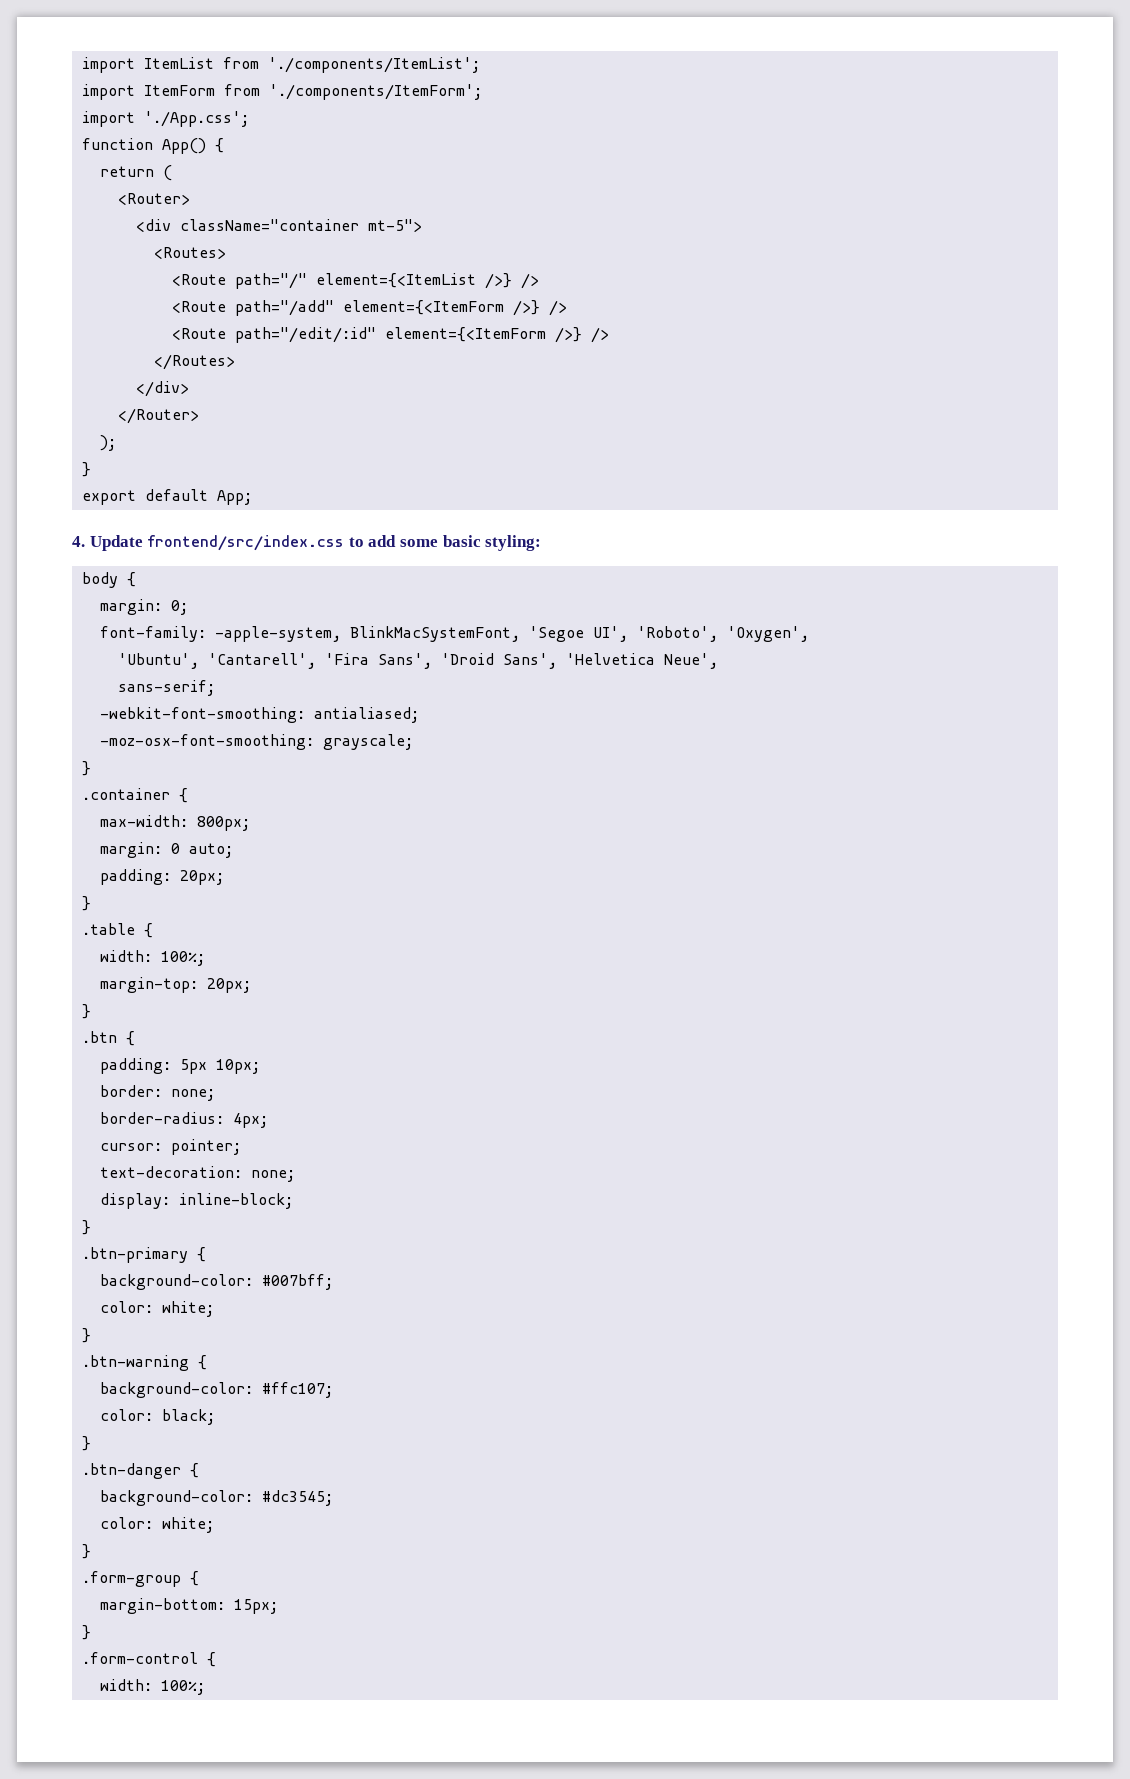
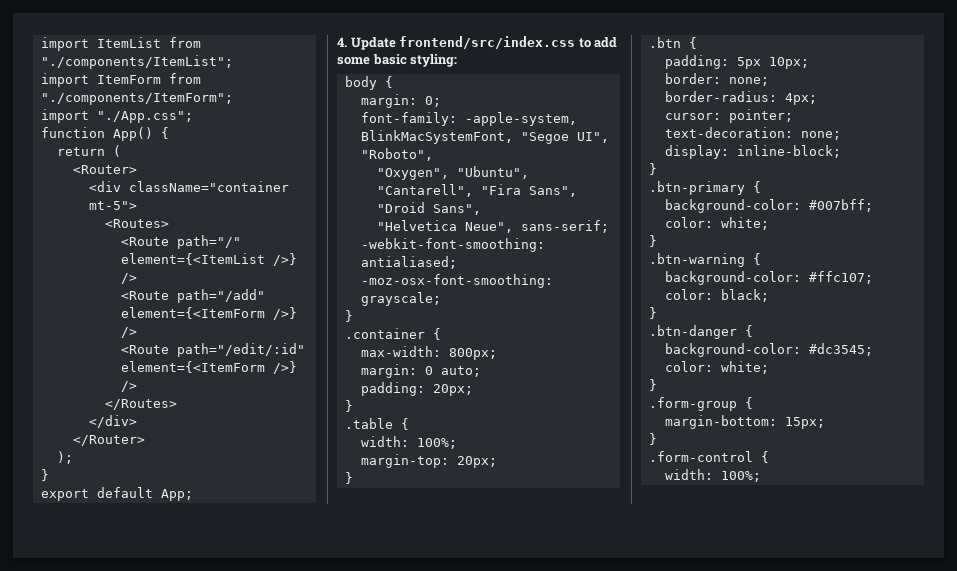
[268,57,481,73] './components/ItemList'; -> [40,55,233,69] "./components/ItemList";
[269,84,483,100] [82,111,250,127] './components/ItemForm'; // import './App.css'; -> [40,93,233,105] [40,109,193,123] "./components/ItemForm"; // import "./App.css";
[529,626,810,642] [118,653,719,669] 'Segoe UI', 'Roboto', 'Oxygen', // 'Ubuntu', 'Cantarell', 'Fira Sans', 'Droid Sans', 'Helvetica Neue', // -> [520,132,609,144] [360,148,433,161] [376,166,529,180] [376,184,577,197] [376,202,481,215] [376,220,513,233] "Segoe UI", "Roboto", // "Oxygen", "Ubuntu", "Cantarell", "Fira Sans", "Droid Sans", // "Helvetica Neue",

